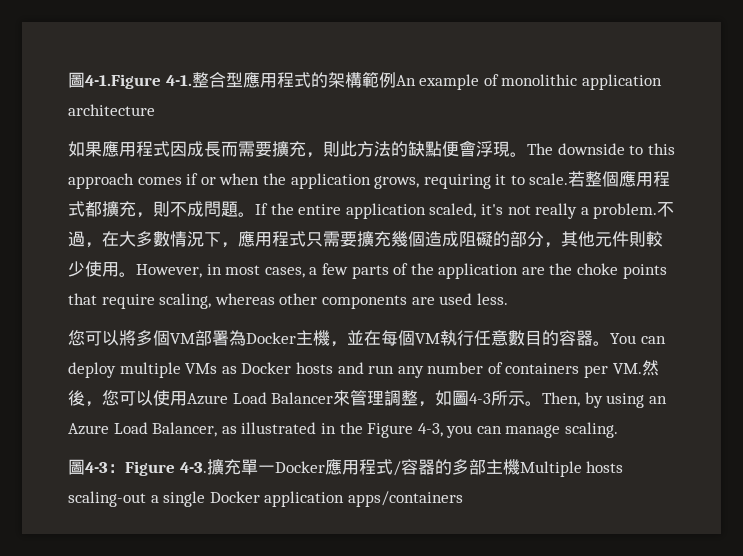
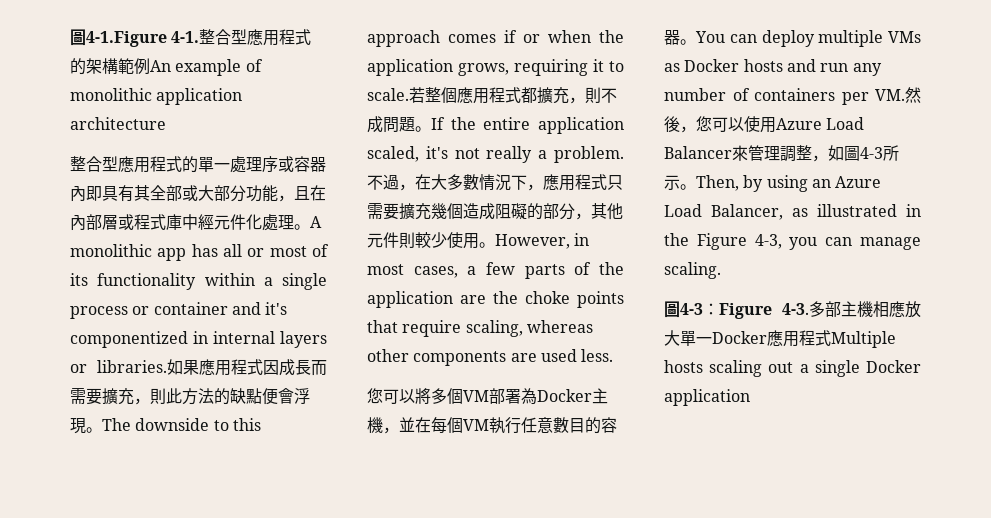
(155, 110) none -> [70,156,326,173] [70,185,326,202] [70,214,322,231] [70,244,329,261] [70,273,327,290] [70,302,288,319] [70,331,327,348] [70,360,167,373] 整合型應用程式的單一處理序或容器內即具有其全部或大部分功能，且在內部層或程式庫中經元件化處理。A monolithic app has all or most of its functionality within a single process or container and it's componentized in internal layers or libraries.
[206,459,624,477] [68,491,146,507] 擴充單一Docker應用程式/容器的多部主機Multiple hosts scaling-out -> [809,301,921,318] [664,330,896,348] [664,360,794,377] 多部主機相應放大單一Docker應用程式Multiple hosts scaling out
[347,491,463,507] apps/containers -> (750, 397) none

